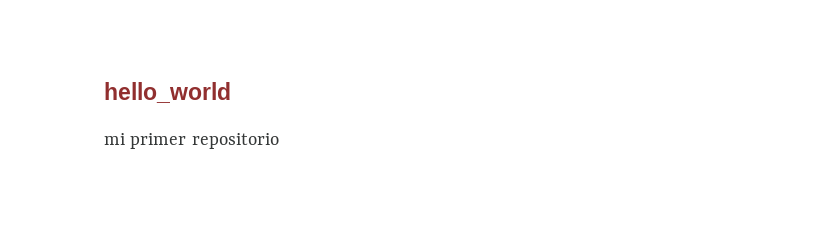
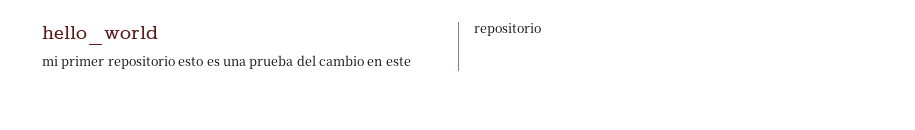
(279, 141) none -> [178,55,411,69] [474,23,541,36] esto es una prueba del cambio en este repositorio

